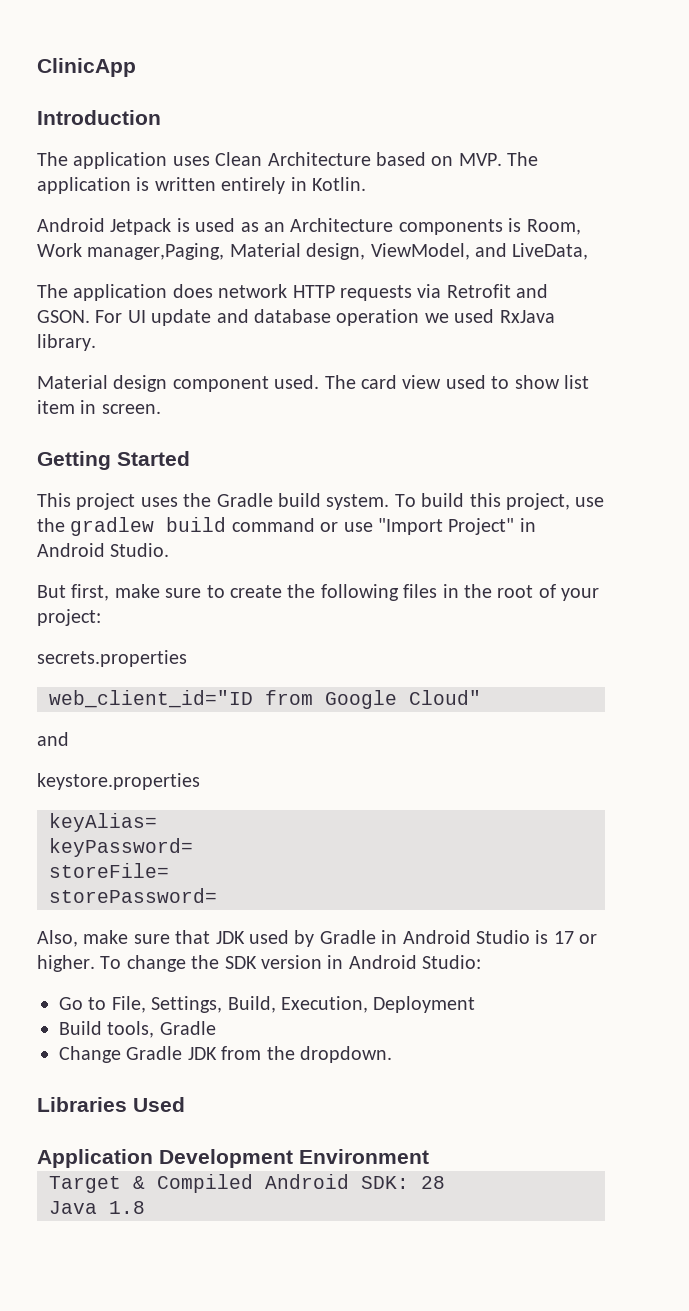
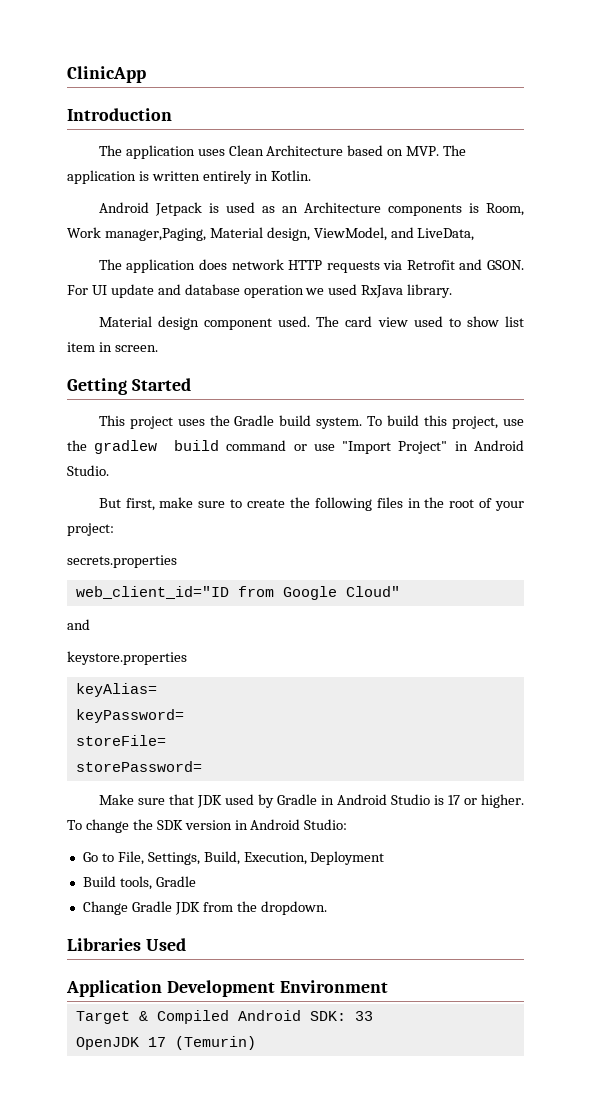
[37,930,129,947] Also, make -> [98,794,134,805] Make
[421,1176,445,1189] [49,1201,145,1214] 28 // Java 1.8 -> [354,1011,373,1021] [75,1036,256,1050] 33 // OpenJDK 17 (Temurin)

